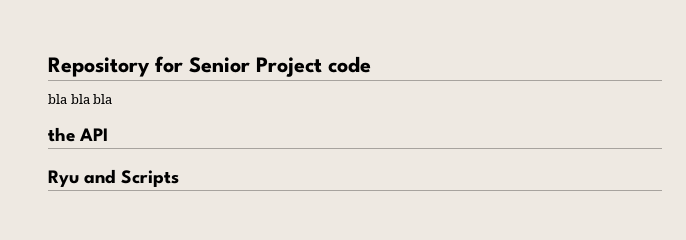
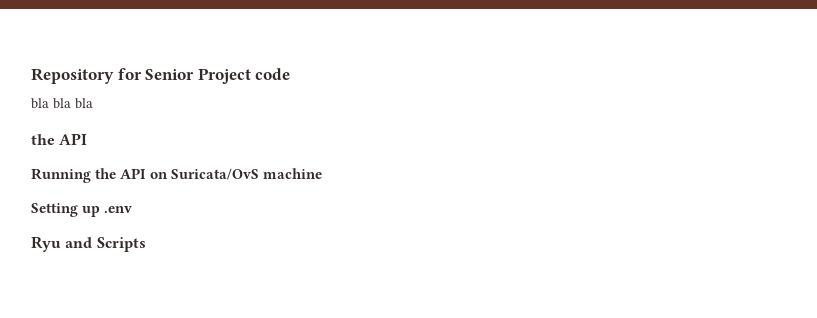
(109, 134) none -> [31,168,323,183] [31,203,133,217] // Running the API on Suricata/OvS machine // Setting up .env

